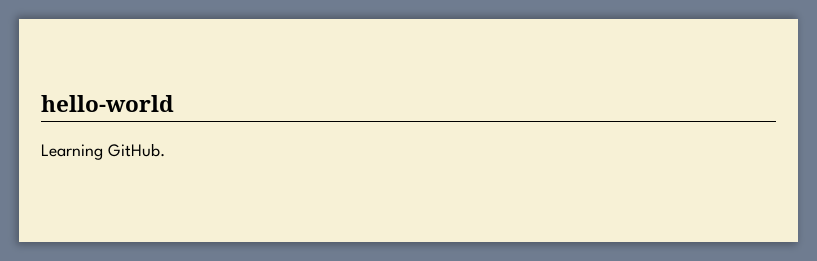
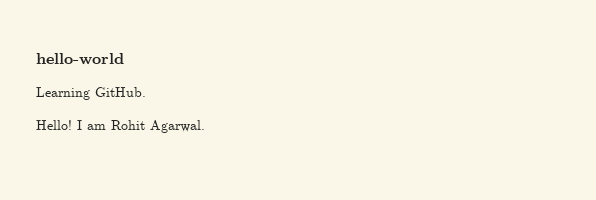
(165, 150) none -> [36,120,205,133] // Hello! I am Rohit Agarwal.

